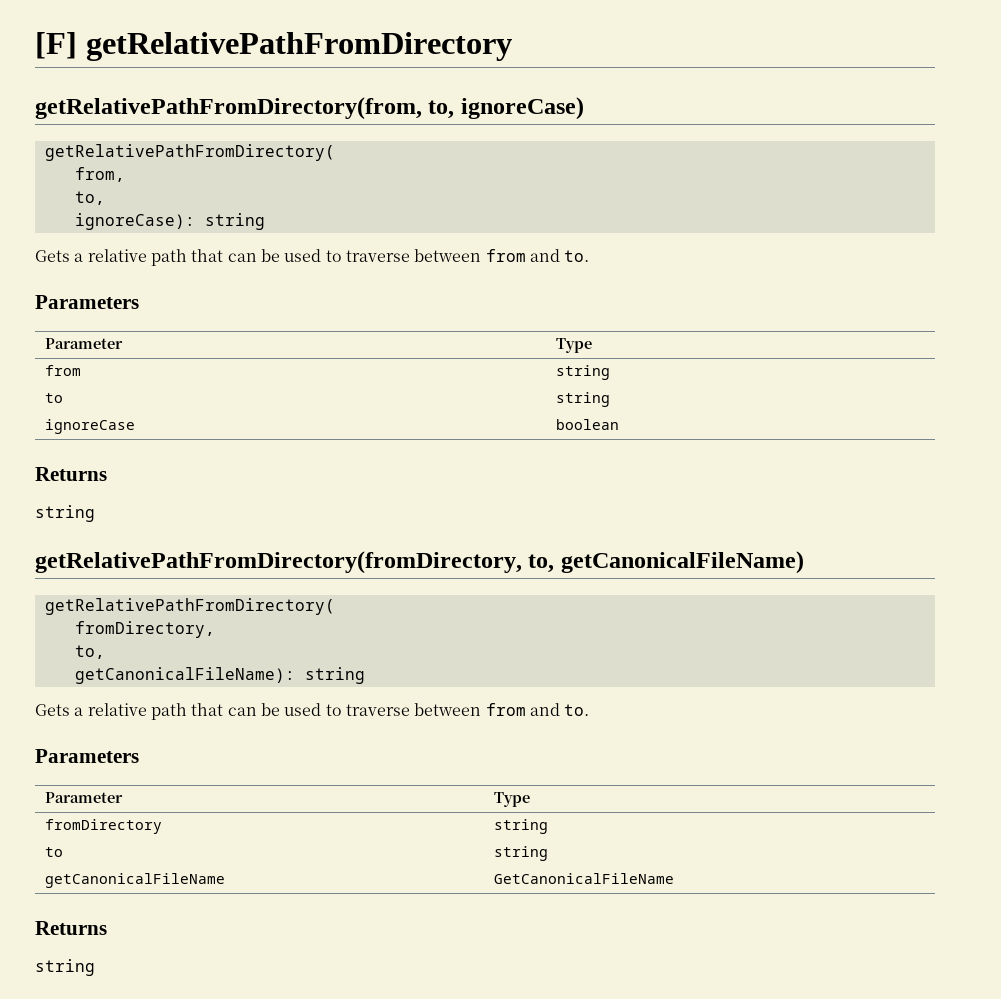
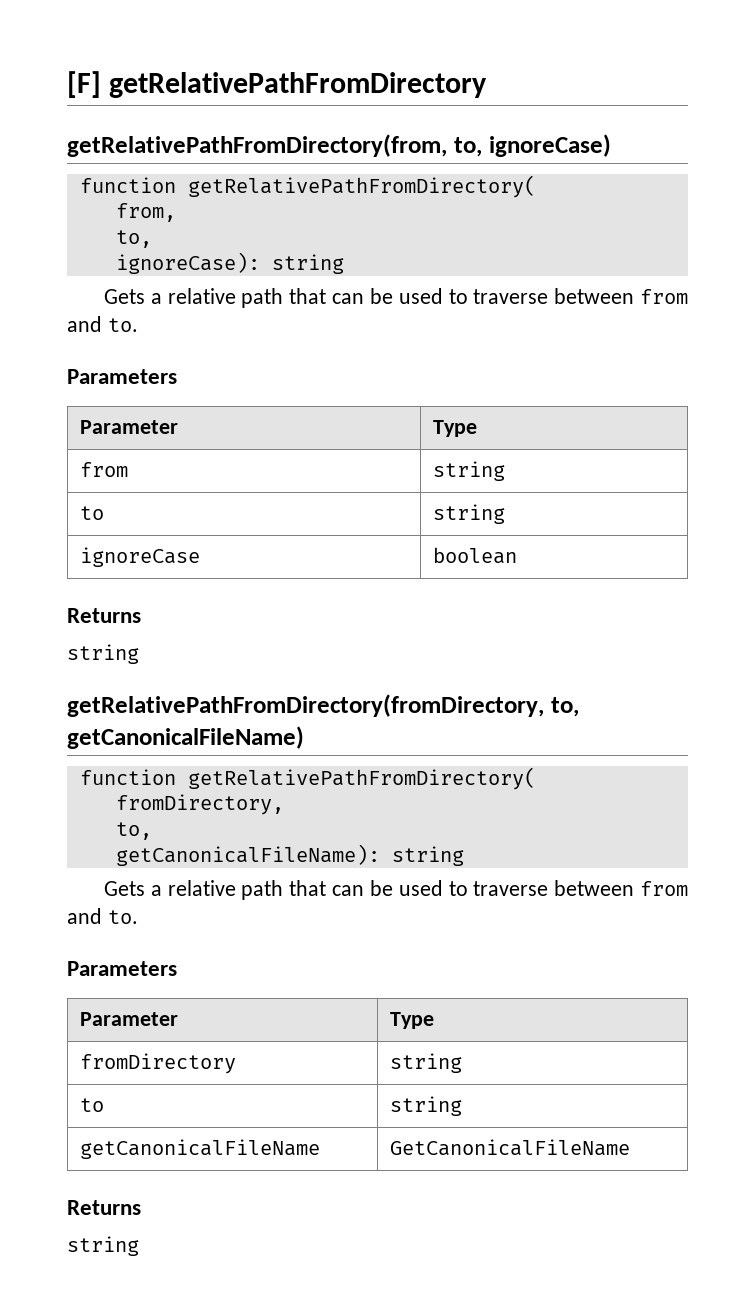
(584, 108) none -> [79,177,176,193] function
(804, 562) none -> [79,769,176,785] function

